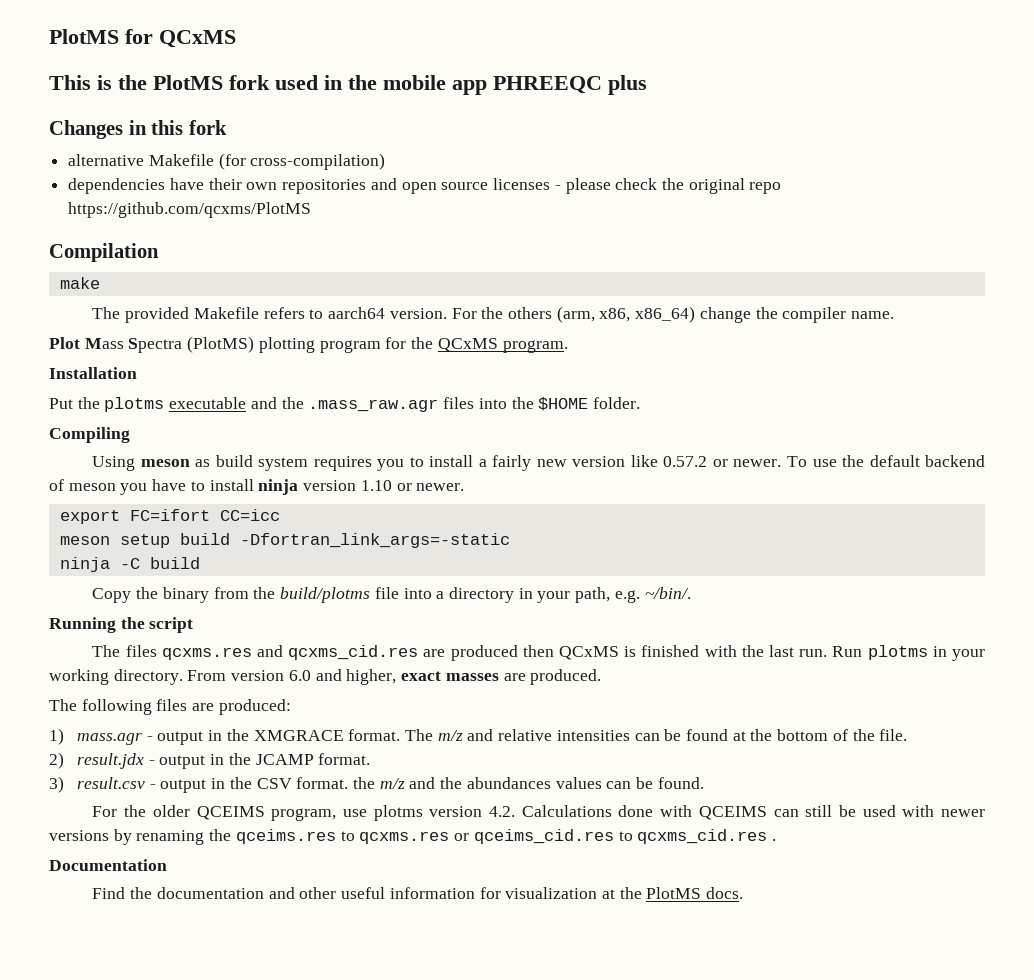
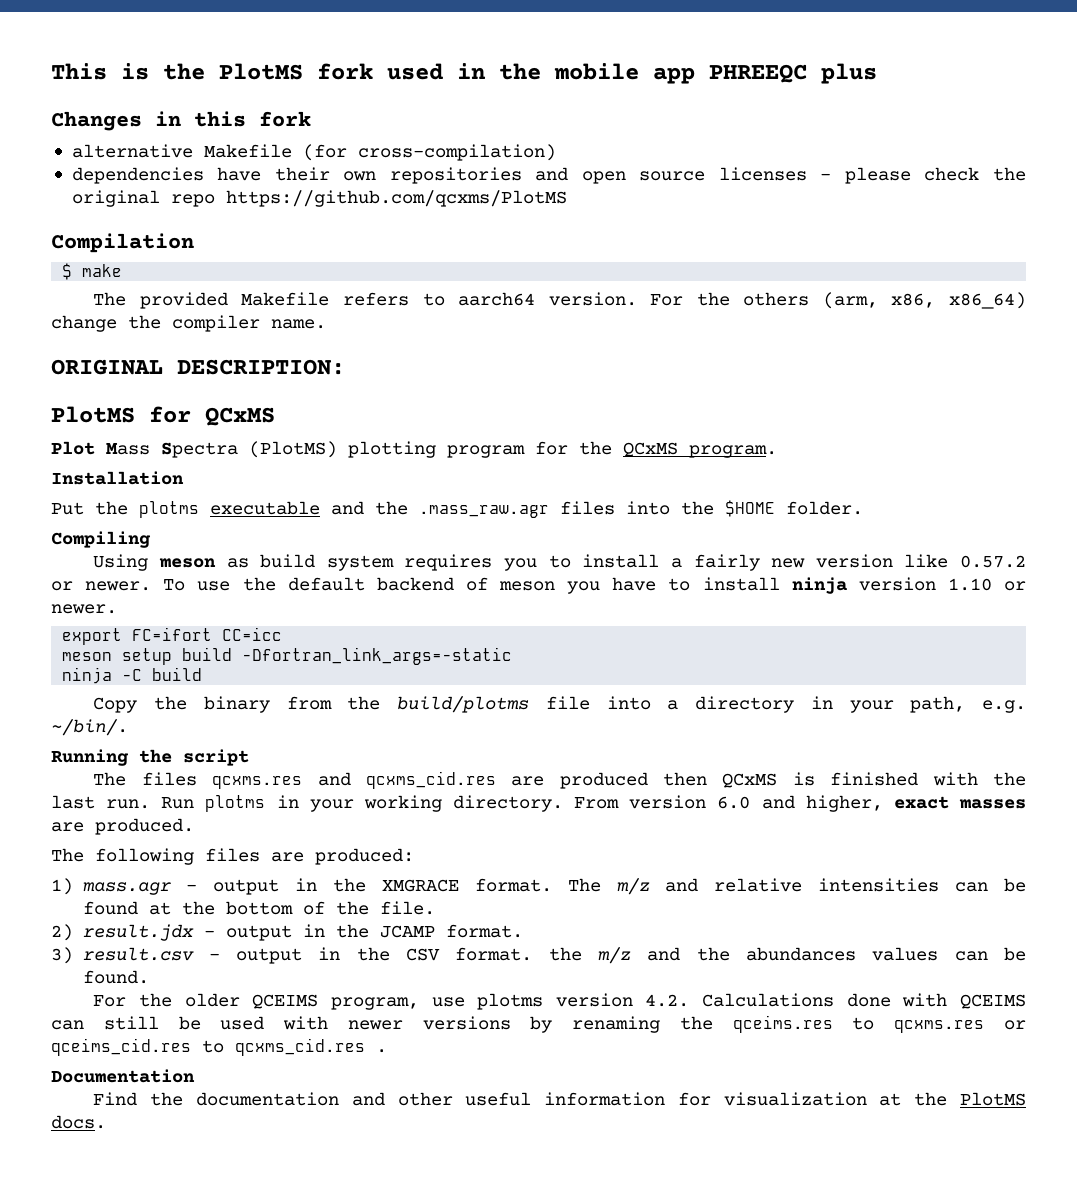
[49,29,236,48] PlotMS for QCxMS // -> (51, 71) none
(159, 252) none -> [62,263,73,280] $
(895, 315) none -> [51,359,345,375] [51,406,275,426] // ORIGINAL DESCRIPTION: // PlotMS for QCxMS

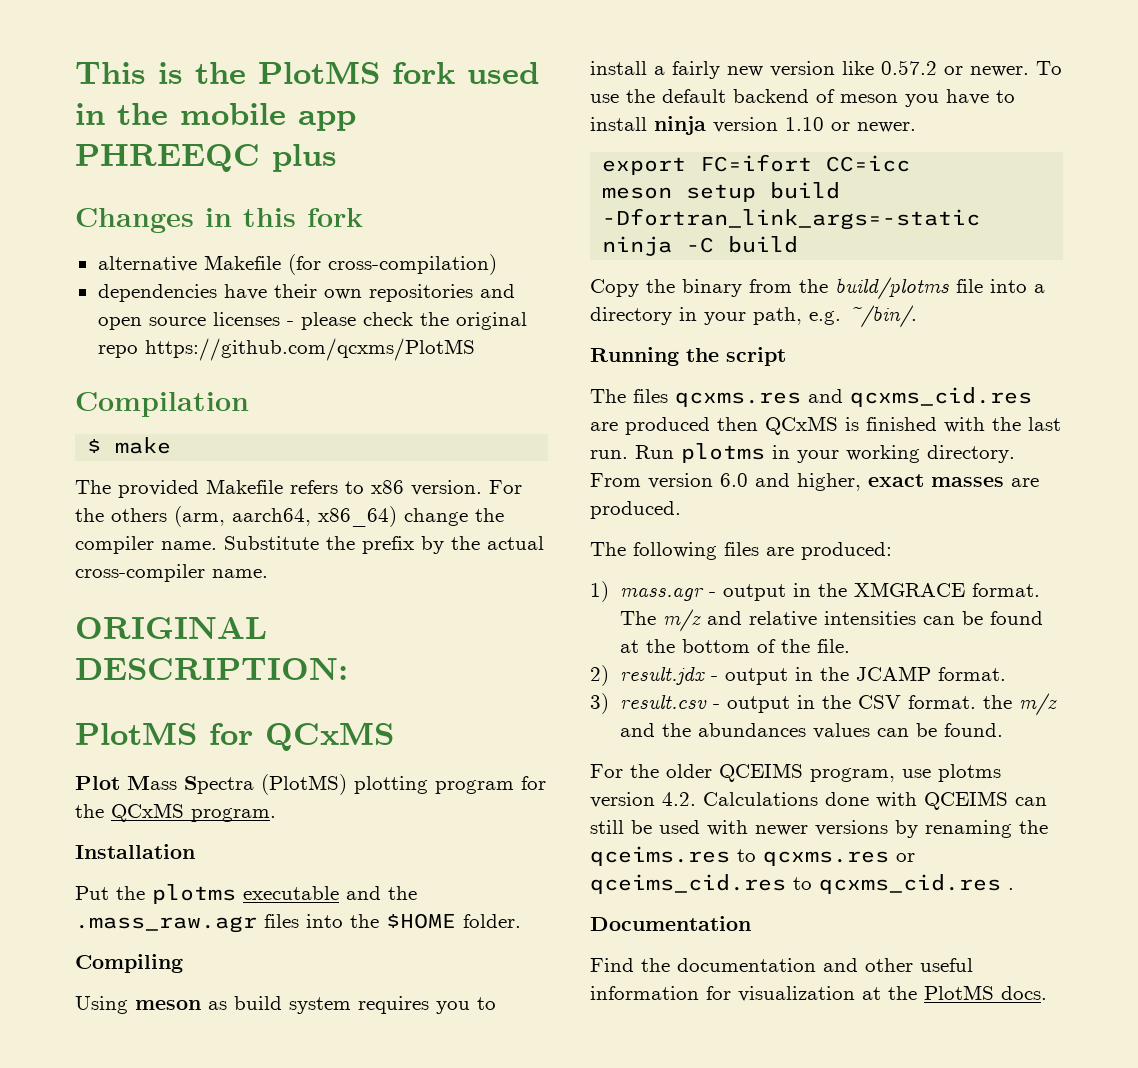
[458,292,536,306] aarch64 -> [371,480,404,494] x86
[891,293,936,308] x86, -> [232,508,311,526] aarch64,
(326, 324) none -> [224,536,544,554] [75,564,268,582] Substitute the prefix by the actual cross-compiler name.

